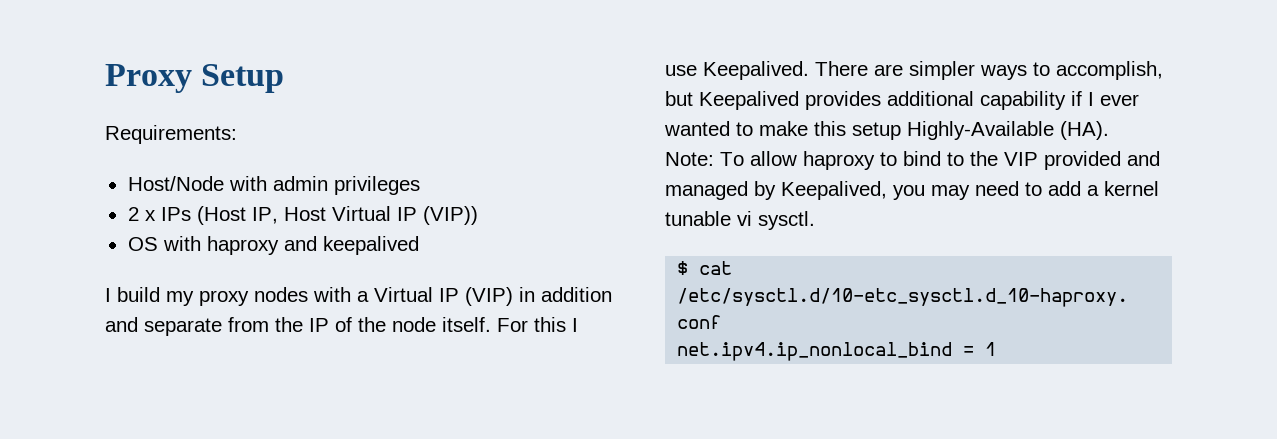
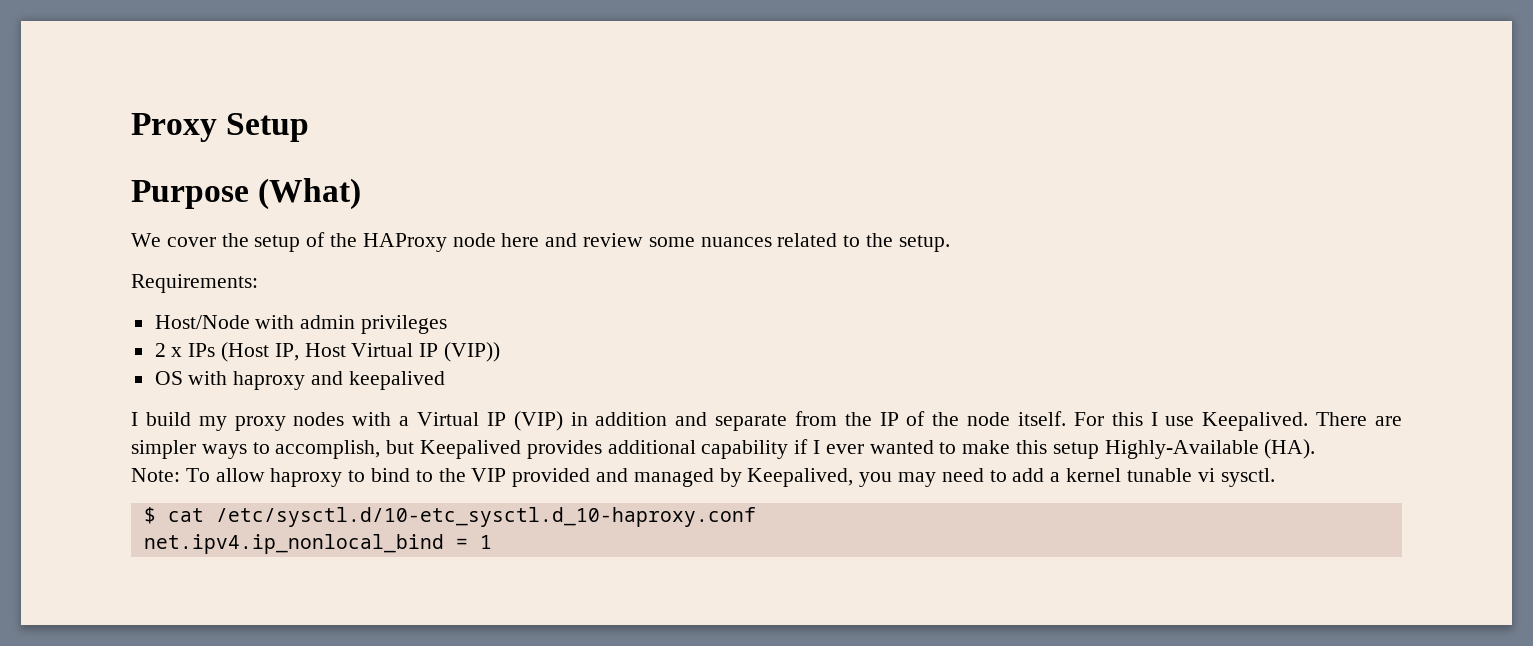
(285, 78) none -> [131,178,362,210] [131,232,950,252] // Purpose (What) // We cover the setup of the HAProxy node here and review some nuances related to the setup.

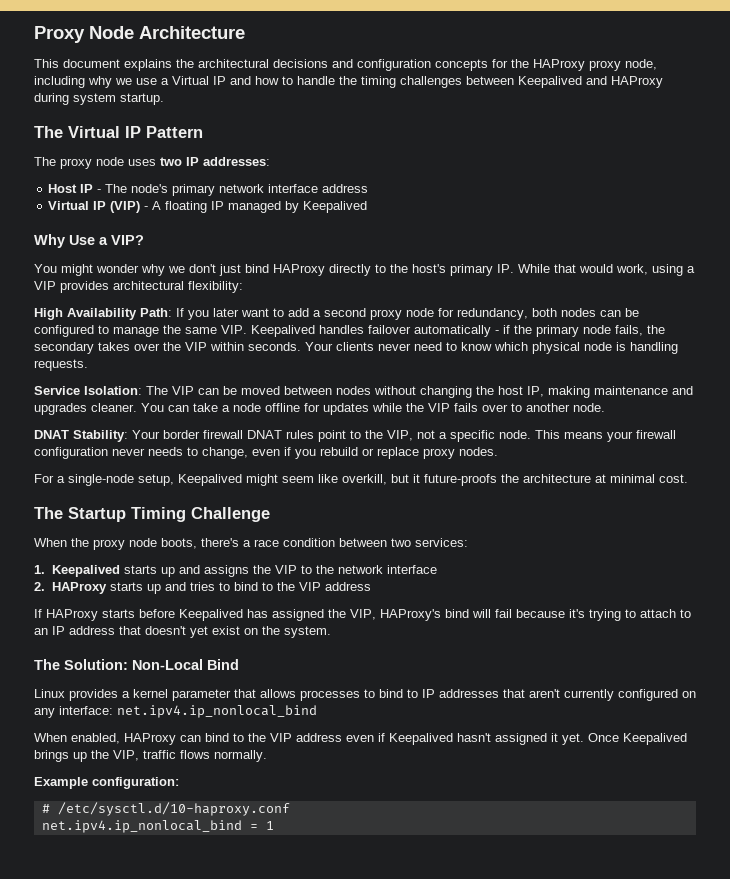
[226,113,310,142] [131,178,362,210] [131,232,950,252] [131,274,258,293] [154,315,448,334] [154,342,501,362] [154,371,445,390] [131,411,1402,431] [131,439,1316,459] [131,468,343,487] Setup // Purpose (What) // We cover the setup of the HAProxy node here and review some nuances related to the setup. // Requirements: // Host/Node with admin privileges // 2 x IPs (Host IP, Host Virtual IP (VIP)) // OS with haproxy and keepalived // I build my proxy nodes with a Virtual IP (VIP) in addition and separate from the IP of the node itself. For this I use Keepalived. There are simpler ways to accomplish, but Keepalived provides additional capability if I ever wanted to make this setup Highly-Available (HA). // Note: To allow haproxy -> [89,26,245,39] [34,59,657,71] [34,76,663,88] [34,93,164,105] [34,126,203,138] [34,157,270,169] [48,184,369,196] [48,201,368,213] [34,234,144,248] [34,264,695,276] [34,281,243,293] [34,308,639,320] [34,325,665,337] [34,342,678,354] [34,359,88,371] [34,386,693,398] [34,403,605,415] [34,430,676,442] [34,447,498,459] [34,474,688,486] [34,507,270,522] [34,538,468,550] [34,565,437,577] [34,582,215,594] Node Architecture // This document explains the architectural decisions and configuration concepts for the HAProxy proxy node, including why we use a Virtual IP and how to handle the timing challenges between Keepalived and HAProxy during system startup. // The Virtual IP Pattern // The proxy node uses two IP addresses: // Host IP - The node's primary network interface address // Virtual IP (VIP) - A floating IP managed by Keepalived // Why Use a VIP? // You might wonder why we don't just bind HAProxy directly to the host's primary IP. While that would work, using a VIP provides architectural flexibility: // High Availability Path: If you later want to add a second proxy node for redundancy, both nodes can be configured to manage the same VIP. Keepalived handles failover automatically - if the primary node fails, the secondary takes over the VIP within seconds. Your clients never need to know which physical node is handling requests. // Service Isolation: The VIP can be moved between nodes without changing the host IP, making maintenance and upgrades cleaner. You can take a node offline for updates while the VIP fails over to another node. // DNAT Stability: Your border firewall DNAT rules point to the VIP, not a specific node. This means your firewall configuration never needs to change, even if you rebuild or replace proxy nodes. // For a single-node setup, Keepalived might seem like overkill, but it future-proofs the architecture at minimal cost. // The Startup Timing Challenge // When the proxy node boots, there's a race condition between two services: // 1. Keepalived starts up and assigns the VIP to the network interface // 2. HAProxy starts up and tries
[512,468,1275,487] [143,507,756,527] provided and managed by Keepalived, you may need to add a kernel tunable vi sysctl. // $ cat /etc/sysctl.d/10-etc_sysctl.d_10-haproxy.conf -> [324,582,371,591] [34,609,691,621] [34,626,331,638] [34,659,239,670] [34,689,696,701] [34,705,317,718] [34,733,687,745] [34,750,267,762] [34,777,179,789] [41,802,290,816] address // If HAProxy starts before Keepalived has assigned the VIP, HAProxy's bind will fail because it's trying to attach to an IP address that doesn't yet exist on the system. // The Solution: Non-Local Bind // Linux provides a kernel parameter that allows processes to bind to IP addresses that aren't currently configured on any interface: net.ipv4.ip_nonlocal_bind // When enabled, HAProxy can bind to the VIP address even if Keepalived hasn't assigned it yet. Once Keepalived brings up the VIP, traffic flows normally. // Example configuration: // # /etc/sysctl.d/10-haproxy.conf

